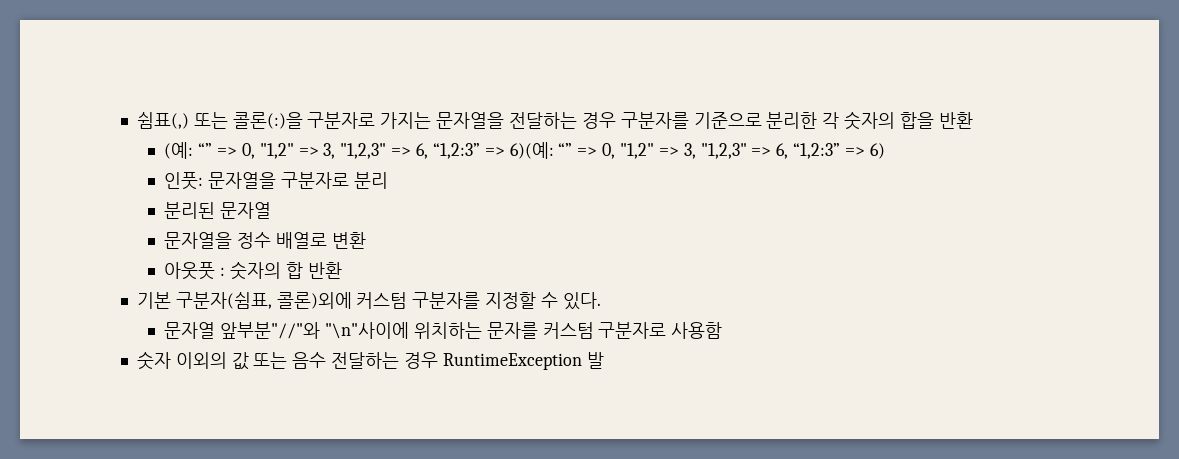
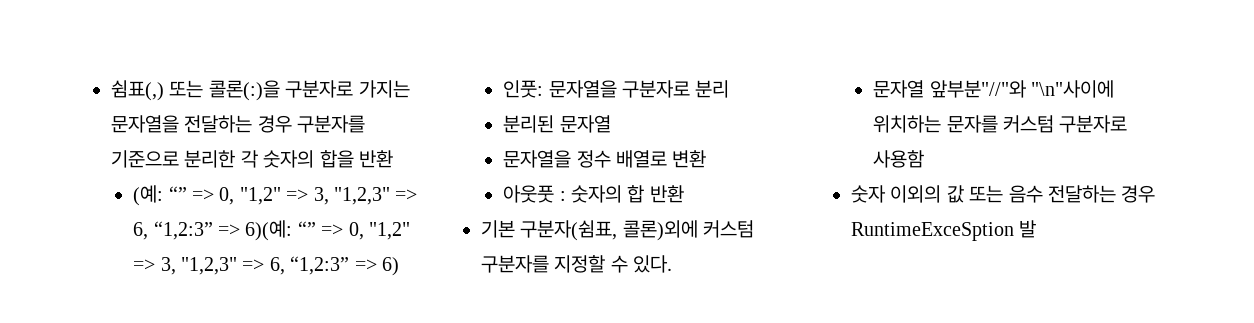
[442,353,582,370] RuntimeException -> [851,222,1014,241] RuntimeExceSption

